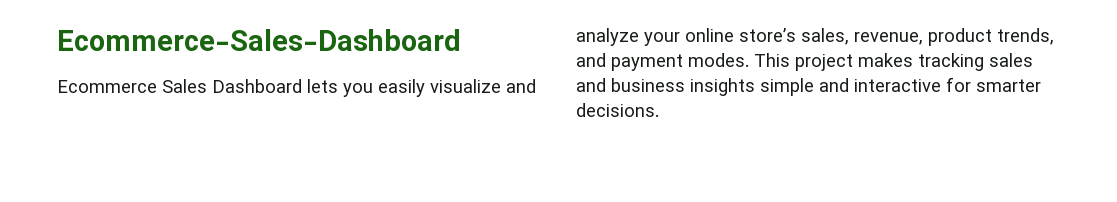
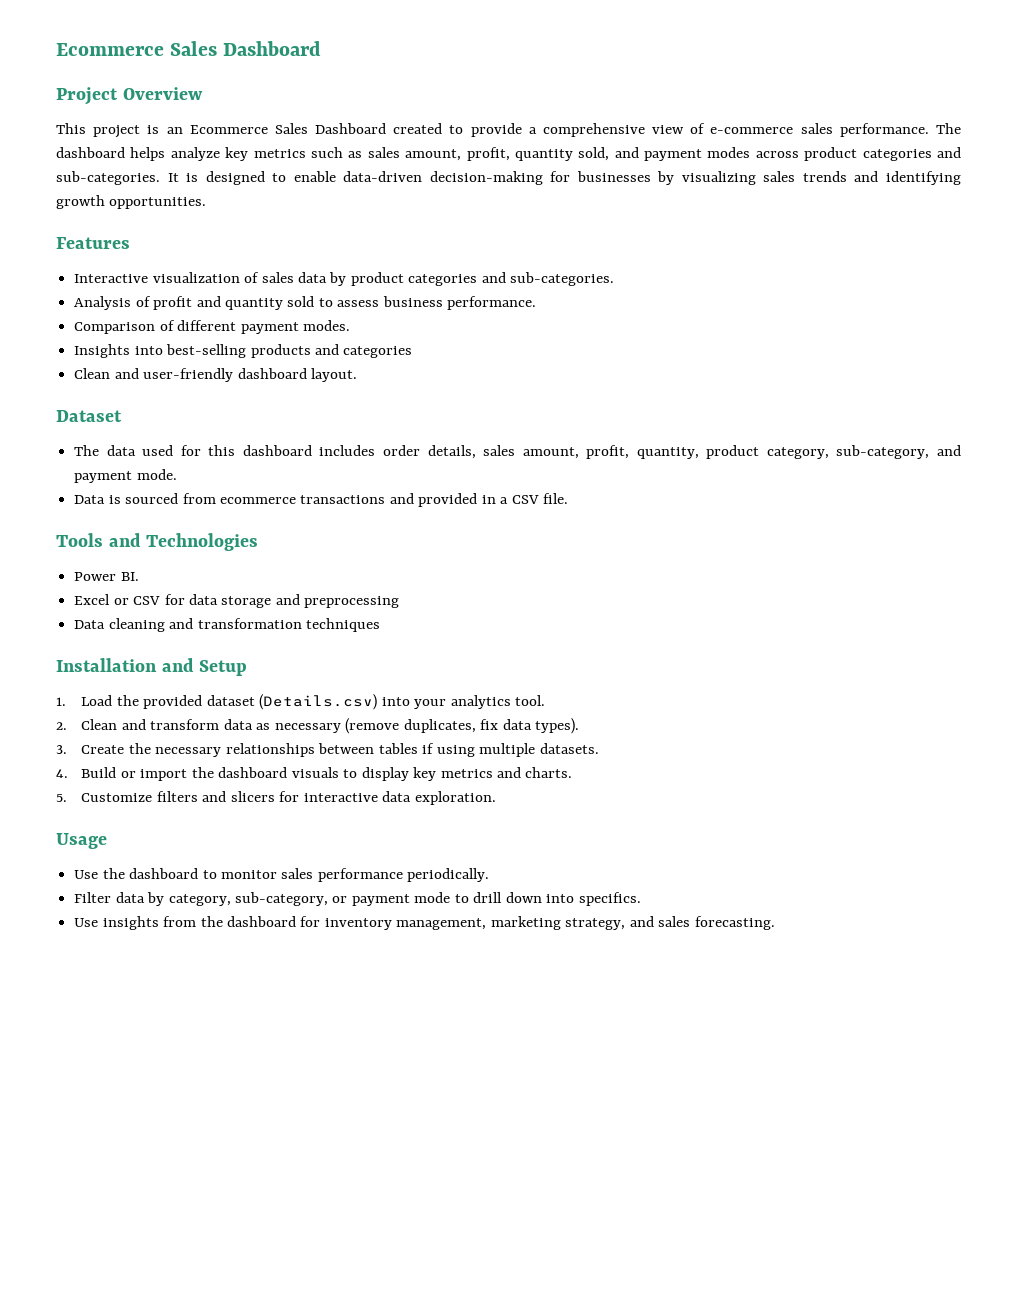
[57,29,461,51] [57,79,536,97] [576,28,1054,46] [576,53,1033,71] [576,77,1041,96] [576,103,659,117] Ecommerce-Sales-Dashboard // Ecommerce Sales Dashboard lets you easily visualize and analyze your online store’s sales, revenue, product trends, and payment modes. This project makes tracking sales and business insights simple and interactive for smarter decisions. -> [56,41,322,56] [56,87,203,105] [56,123,961,138] [56,147,962,161] [56,171,961,185] [56,195,207,209] [56,237,130,249] [74,272,615,286] [74,296,537,310] [74,320,350,334] [74,344,413,358] [74,368,357,382] [56,410,122,422] [74,445,962,459] [74,469,177,483] [74,493,569,507] [56,533,259,551] [74,572,139,581] [74,594,400,608] [74,618,380,632] [56,658,248,676] [56,694,546,710] [56,718,579,734] [56,743,599,757] [56,767,573,781] [56,791,496,805] [56,833,107,849] [74,868,490,882] [74,892,641,906] [74,916,775,930] Ecommerce Sales Dashboard // Project Overview // This project is an Ecommerce Sales Dashboard created to provide a comprehensive view of e-commerce sales performance. The dashboard helps analyze key metrics such as sales amount, profit, quantity sold, and payment modes across product categories and sub-categories. It is designed to enable data-driven decision-making for businesses by visualizing sales trends and identifying growth opportunities. // Features // Interactive visualization of sales data by product categories and sub-categories. // Analysis of profit and quantity sold to assess business performance. // Comparison of different payment modes. // Insights into best-selling products and categories // Clean and user-friendly dashboard layout. // Dataset // The data used for this dashboard includes order details, sales amount, profit, quantity, product category, sub-category, and payment mode. // Data is sourced from ecommerce transactions and provided in a CSV file. // Tools and Technologies // Power BI. // Excel or CSV for data storage and preprocessing // Data cleaning and transformation techniques // Installation and Setup // 1. Load the provided dataset (Details.csv) into your analytics tool. // 2. Clean and transform data as necessary (remove duplicates, fix data types). // 3. Create the necessary relationships between tables if using multiple datasets. // 4. Build or import the dashboard visuals to display key metrics and charts. // 5. Customize filters and slicers for interactive data exploration. // Usage // Use the dashboard to monitor sales performance periodically. // Filter data by category, sub-category, or payment mode to drill down into specifics. // Use insights from the dashboard for inventory management, marketing strategy, and sales forecasting.

